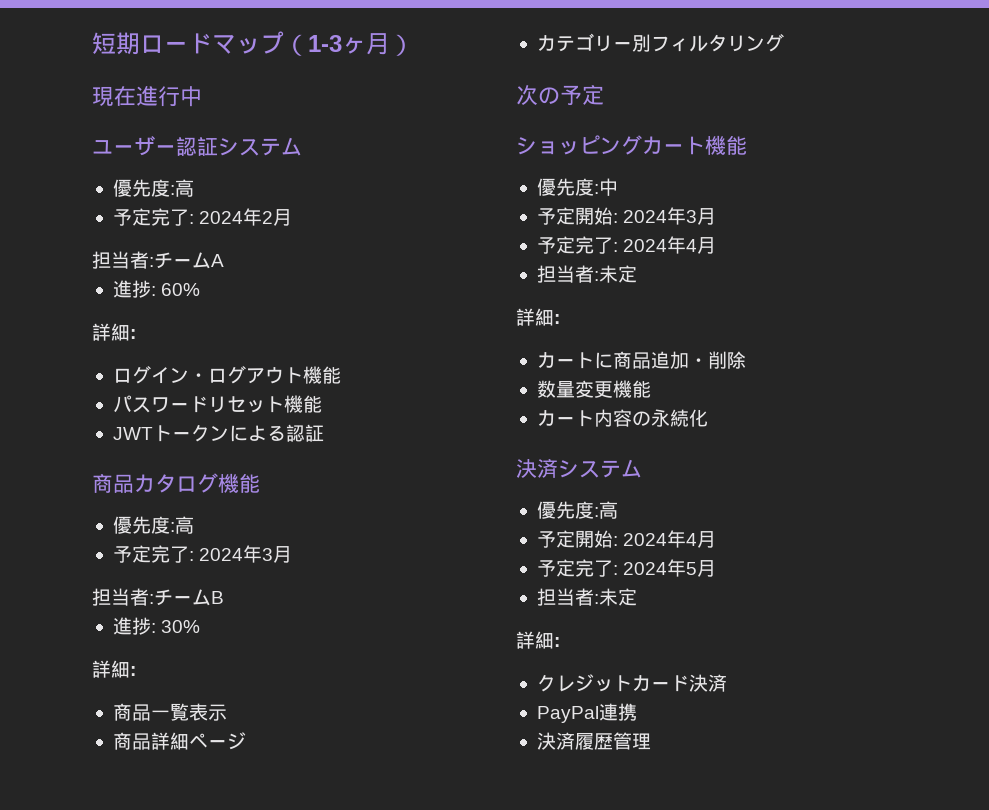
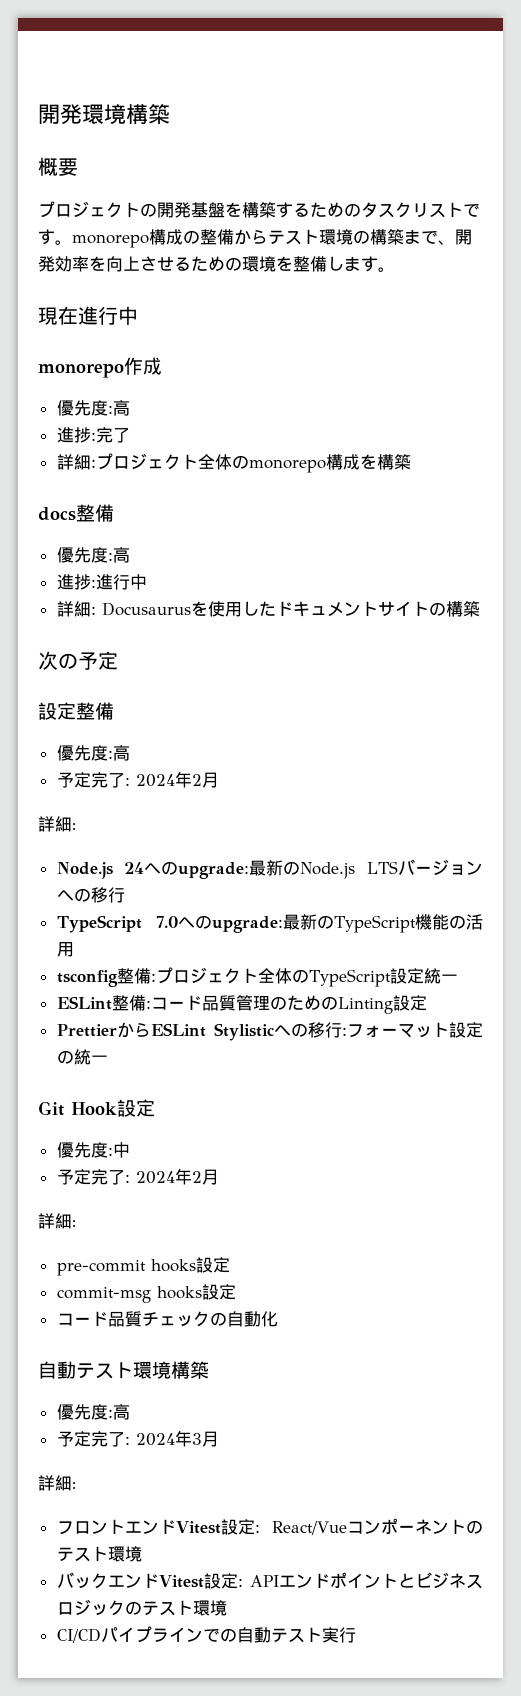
[92,31,414,56] [92,85,202,107] [92,136,302,156] 短期ロードマップ（1-3ヶ月） // 現在進行中 // ユーザー認証システム -> [38,104,170,125] [38,157,78,176] [38,201,480,218] [38,229,472,248] [38,256,395,272] [38,306,138,325] [38,357,162,378] [56,400,130,416] [56,427,130,443] [56,453,411,473] [38,504,114,522] [56,547,130,563] [56,574,147,590] [56,601,480,617] [38,651,118,670] [38,702,114,720] 開発環境構築 // 概要 // プロジェクトの開発基盤を構築するためのタスクリストです。monorepo構成の整備からテスト環境の構築まで、開発効率を向上させるための環境を整備します。 // 現在進行中 // monorepo作成 // 優先度:高 // 進捗:完了 // 詳細:プロジェクト全体のmonorepo構成を構築 // docs整備 // 優先度:高 // 進捗:進行中 // 詳細: Docusaurusを使用したドキュメントサイトの構築 // 次の予定 // 設定整備
[92,251,224,269] [112,280,201,298] [92,323,136,341] [112,366,341,384] [112,395,322,413] [112,424,324,442] [92,473,260,493] 担当者:チームA // 進捗: 60% // 詳細: // ログイン・ログアウト機能 // パスワードリセット機能 // JWTトークンによる認証 // 商品カタログ機能 -> [38,816,76,832] [56,859,483,879] [56,887,125,903] [56,914,483,933] [56,942,74,957] [56,967,458,987] [56,995,427,1014] [56,1022,483,1041] [56,1049,108,1065] [38,1099,155,1117] [56,1142,130,1158] [56,1168,219,1185] [38,1213,76,1229] [56,1257,230,1276] [56,1284,236,1303] [56,1311,278,1327] [38,1361,209,1379] 詳細: // Node.js 24へのupgrade:最新のNode.js LTSバージョンへの移行 // TypeScript 7.0へのupgrade:最新のTypeScript機能の活用 // tsconfig整備:プロジェクト全体のTypeScript設定統一 // ESLint整備:コード品質管理のためのLinting設定 // PrettierからESLint Stylisticへの移行:フォーマット設定の統一 // Git Hook設定 // 優先度:中 // 予定完了: 2024年2月 // 詳細: // pre-commit hooks設定 // commit-msg hooks設定 // コード品質チェックの自動化 // 自動テスト環境構築
[92,588,224,606] [112,617,201,635] [92,660,136,678] [112,703,227,721] [112,732,246,750] [536,33,784,52] [516,85,604,106] [516,135,747,155] [536,178,618,196] [536,207,717,225] [536,236,717,254] [536,265,637,283] [516,308,560,326] [536,351,746,369] [536,380,651,398] [536,409,708,427] [516,458,642,478] [536,501,618,519] [536,530,717,548] [536,559,717,577] [536,588,637,606] [516,631,560,649] [536,674,727,692] [536,703,637,723] [536,732,651,750] 担当者:チームB // 進捗: 30% // 詳細: // 商品一覧表示 // 商品詳細ページ // カテゴリー別フィルタリング // 次の予定 // ショッピングカート機能 // 優先度:中 // 予定開始: 2024年3月 // 予定完了: 2024年4月 // 担当者:未定 // 詳細: // カートに商品追加・削除 // 数量変更機能 // カート内容の永続化 // 決済システム // 優先度:高 // 予定開始: 2024年4月 // 予定完了: 2024年5月 // 担当者:未定 // 詳細: // クレジットカード決済 // PayPal連携 // 決済履歴管理 -> [38,1475,76,1491] [56,1518,483,1535] [56,1546,142,1562] [56,1572,483,1589] [56,1599,227,1616] [56,1626,356,1643] 詳細: // フロントエンドVitest設定: React/Vueコンポーネントのテスト環境 // バックエンドVitest設定: APIエンドポイントとビジネスロジックのテスト環境 // CI/CDパイプラインでの自動テスト実行

